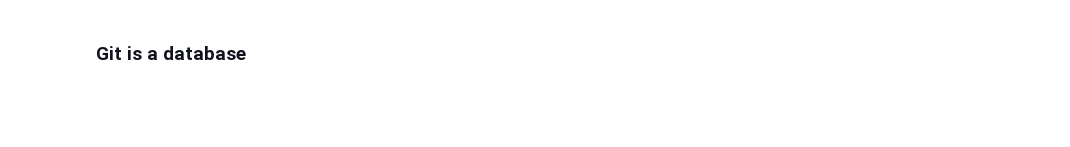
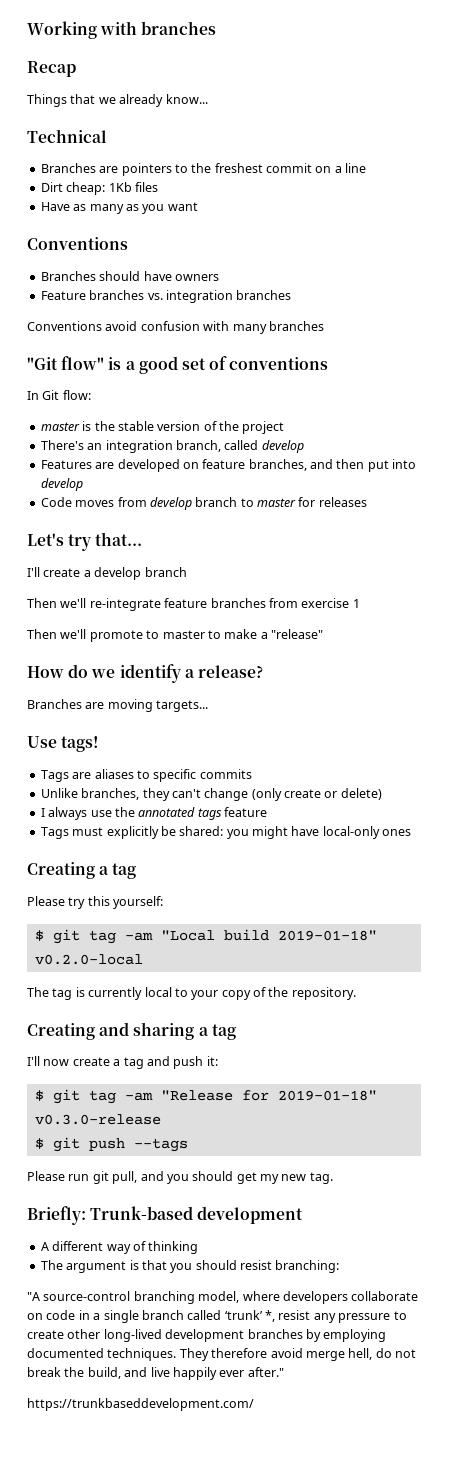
[96,46,247,60] Git is a database -> [27,21,217,39] [27,61,76,77] [27,94,208,107] [27,129,107,143] [40,163,367,176] [40,182,158,195] [40,202,198,214] [27,237,128,250] [40,271,219,281] [40,290,292,303] [27,321,324,334] [27,356,329,374] [27,390,91,400] [40,421,285,434] [40,440,304,453] [40,459,417,472] [40,478,83,491] [40,497,367,510] [27,532,143,551] [27,567,187,580] [27,598,360,611] [27,629,323,642] [27,664,263,683] [27,699,209,712] [27,736,100,752] [40,769,252,782] [40,788,382,801] [40,807,267,820] [40,826,412,839] [27,862,137,879] [27,896,164,909] [34,929,377,944] [34,954,143,965] [27,987,356,1000] [27,1022,236,1040] [27,1056,218,1069] [34,1089,377,1104] [34,1114,161,1125] [34,1137,188,1152] [27,1171,333,1184] [27,1206,304,1225] [40,1241,199,1254] [40,1260,340,1273] [27,1291,419,1304] [27,1310,407,1323] [27,1329,387,1342] [27,1348,416,1361] [27,1367,284,1380] [27,1398,254,1411] Working with branches // Recap // Things that we already know... // Technical // Branches are pointers to the freshest commit on a line // Dirt cheap: 1Kb files // Have as many as you want // Conventions // Branches should have owners // Feature branches vs. integration branches // Conventions avoid confusion with many branches // "Git flow" is a good set of conventions // In Git flow: // master is the stable version of the project // There's an integration branch, called develop // Features are developed on feature branches, and then put into develop // Code moves from develop branch to master for releases // Let's try that... // I'll create a develop branch // Then we'll re-integrate feature branches from exercise 1 // Then we'll promote to master to make a "release" // How do we identify a release? // Branches are moving targets... // Use tags! // Tags are aliases to specific commits // Unlike branches, they can't change (only create or delete) // I always use the annotated tags feature // Tags must explicitly be shared: you might have local-only ones // Creating a tag // Please try this yourself: // $ git tag -am "Local build 2019-01-18" v0.2.0-local // The tag is currently local to your copy of the repository. // Creating and sharing a tag // I'll now create a tag and push it: // $ git tag -am "Release for 2019-01-18" v0.3.0-release // $ git push --tags // Please run git pull, and you should get my new tag. // Briefly: Trunk-based development // A different way of thinking // The argument is that you should resist branching: // "A source-control branching model, where developers collaborate on code in a single branch called ‘trunk’ *, resist any pressure to create other long-lived development branches by employing documented techniques. They therefore avoid merge hell, do not break the build, and live happily ever after." // https://trunkbaseddevelopment.com/

